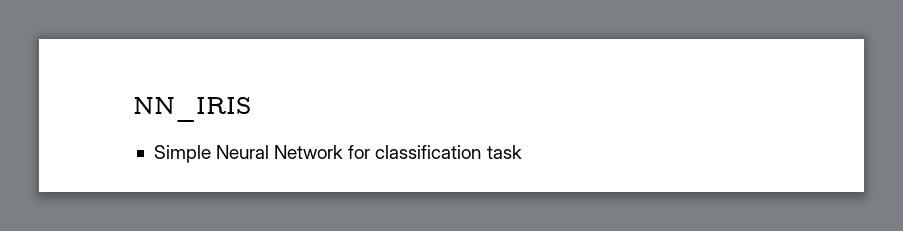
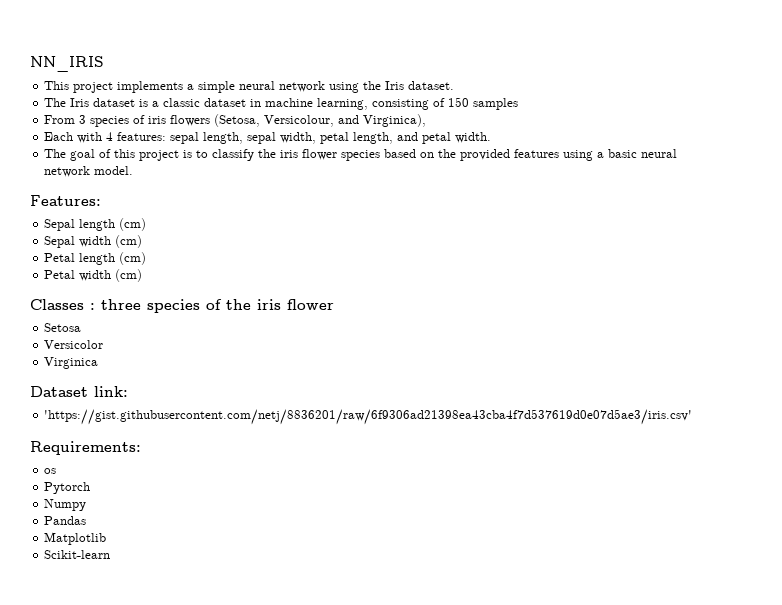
[153,145,522,163] Simple Neural Network for classification task -> [44,81,455,93] [44,97,519,110] [44,114,427,127] [44,132,492,144] [44,149,678,161] [44,166,134,177] [30,195,101,206] [44,218,147,231] [44,235,143,248] [44,252,147,265] [44,269,143,282] [30,299,334,313] [44,323,82,332] [44,340,104,349] [44,357,99,369] [30,386,128,397] [44,409,693,425] [30,441,141,455] [44,468,57,474] [44,482,91,494] [44,499,87,511] [44,516,87,525] [44,532,107,545] [44,550,111,559] This project implements a simple neural network using the Iris dataset. // The Iris dataset is a classic dataset in machine learning, consisting of 150 samples // From 3 species of iris flowers (Setosa, Versicolour, and Virginica), // Each with 4 features: sepal length, sepal width, petal length, and petal width. // The goal of this project is to classify the iris flower species based on the provided features using a basic neural network model. // Features: // Sepal length (cm) // Sepal width (cm) // Petal length (cm) // Petal width (cm) // Classes : three species of the iris flower // Setosa // Versicolor // Virginica // Dataset link: // 'https://gist.githubusercontent.com/netj/8836201/raw/6f9306ad21398ea43cba4f7d537619d0e07d5ae3/iris.csv' // Requirements: // os // Pytorch // Numpy // Pandas // Matplotlib // Scikit-learn

